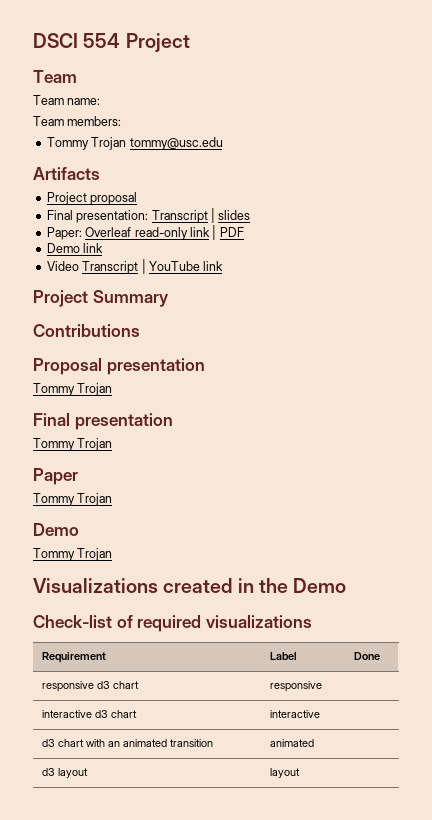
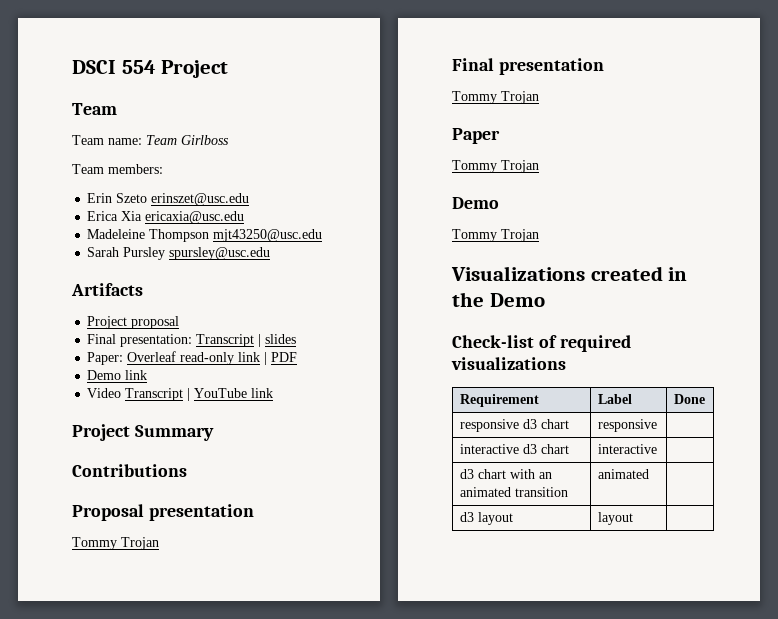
(101, 101) none -> [146,135,229,145] Team Girlboss
[46,137,223,150] Tommy Trojan tommy@usc.edu -> [87,193,250,206] [87,211,245,224] [87,229,323,242] [87,247,271,260] Erin Szeto erinszet@usc.edu // Erica Xia ericaxia@usc.edu // Madeleine Thompson mjt43250@usc.edu // Sarah Pursley spursley@usc.edu

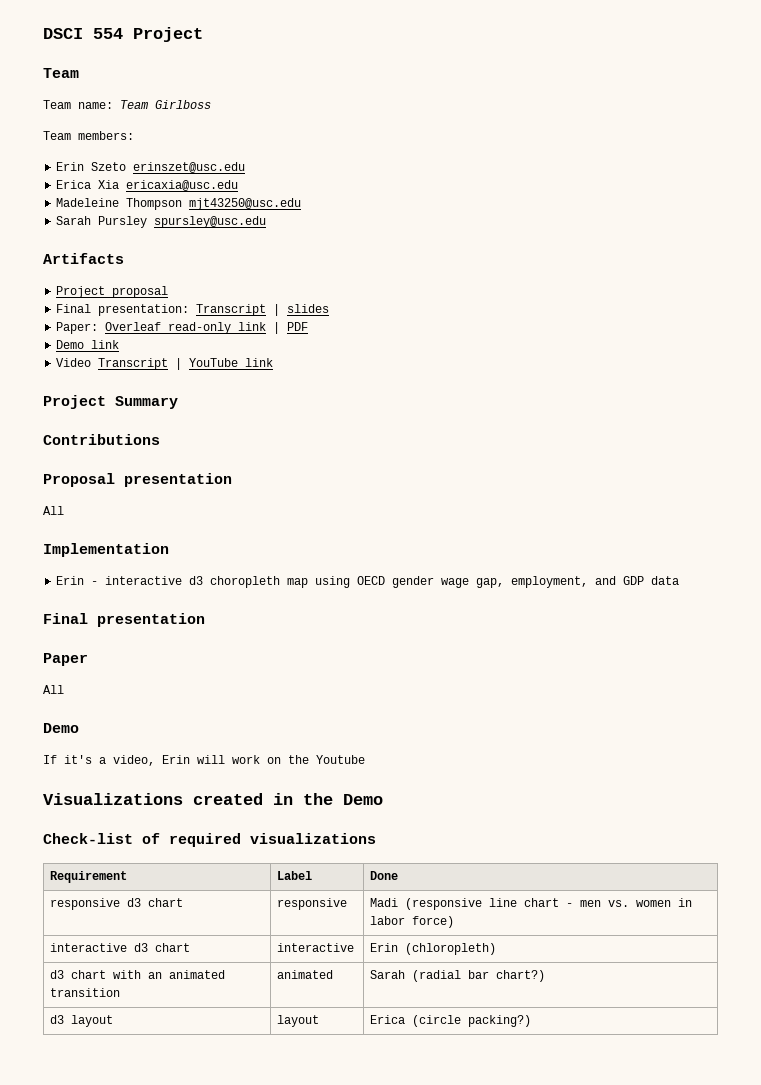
[72,537,159,550] Tommy Trojan -> [43,506,64,515] [43,543,169,557] [56,576,680,588] All // Implementation // Erin - interactive d3 choropleth map using OECD gender wage gap, employment, and GDP data
[452,91,539,104] // Tommy Trojan -> (205, 620) none
[452,160,539,173] [452,197,499,209] [452,229,539,242] Tommy Trojan // Demo // Tommy Trojan -> [43,685,64,694] [43,723,79,733] [43,755,365,766] All // Demo // If it's a video, Erin will work on the Youtube
(657, 425) none -> [370,898,693,910] [370,916,455,928] Madi (responsive line chart - men vs. women in labor force)
(657, 449) none -> [370,943,497,955] Erin (chloropleth)
(649, 474) none -> [370,970,546,982] Sarah (radial bar chart?)
(633, 518) none -> [370,1015,532,1027] Erica (circle packing?)

